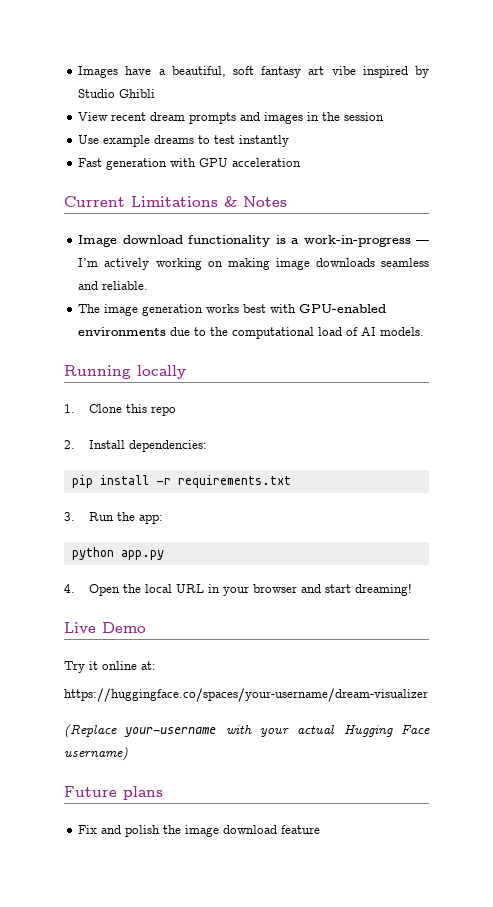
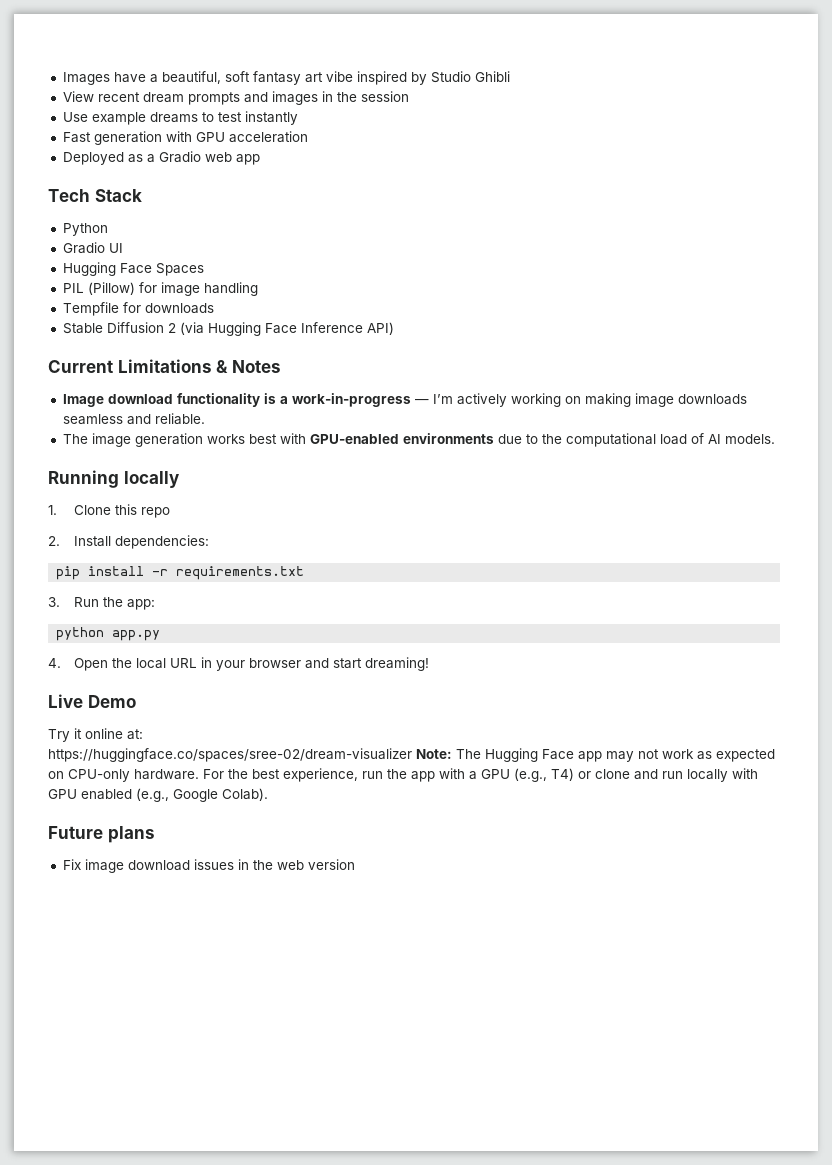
(302, 162) none -> [62,151,260,165] [48,189,142,202] [62,223,108,236] [62,242,123,254] [62,262,204,276] [62,282,258,296] [62,302,214,316] [62,322,394,336] // Deployed as a Gradio web app // Tech Stack // Python // Gradio UI // Hugging Face Spaces // PIL (Pillow) for image handling // Tempfile for downloads // Stable Diffusion 2 (via Hugging Face Inference API)
[64,688,428,702] [64,724,430,738] [64,747,128,761] [64,786,163,800] [78,825,321,837] https://huggingface.co/spaces/your-username/dream-visualizer // (Replace your-username with your actual Hugging Face username) // Future plans // Fix and polish the image download feature -> [48,748,775,762] [48,768,758,782] [48,788,268,802] [48,826,155,843] [62,859,355,873] https://huggingface.co/spaces/sree-02/dream-visualizer Note: The Hugging Face app may not work as expected on CPU-only hardware. For the best experience, run the app with a GPU (e.g., T4) or clone and run locally with GPU enabled (e.g., Google Colab). // Future plans // Fix image download issues in the web version

